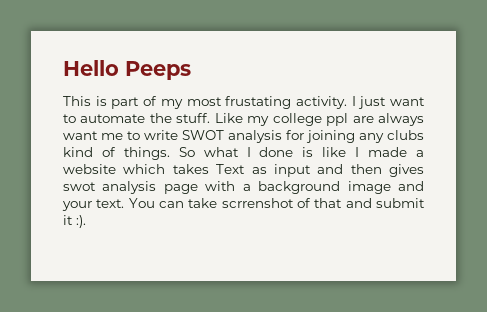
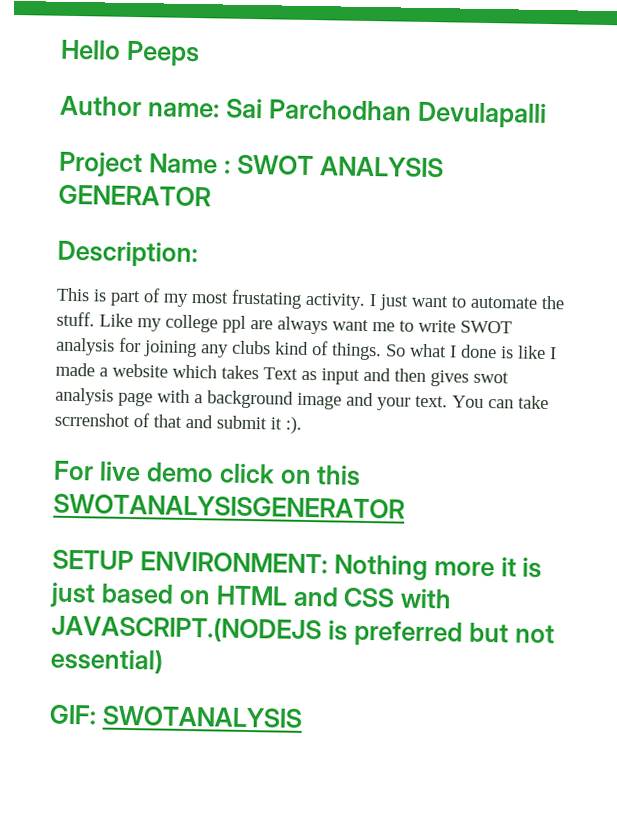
(191, 70) none -> [60,95,547,128] [59,151,444,178] [58,184,211,207] [57,240,198,268] // Author name: Sai Parchodhan Devulapalli // Project Name : SWOT ANALYSIS GENERATOR // Description:
(86, 221) none -> [53,460,362,486] [53,493,405,519] [52,549,543,582] [50,582,453,609] [51,614,555,647] [50,647,163,674] [49,704,303,728] // For live demo click on this SWOTANALYSISGENERATOR // SETUP ENVIRONMENT: Nothing more it is just based on HTML and CSS with JAVASCRIPT.(NODEJS is preferred but not essential) // GIF: SWOTANALYSIS

